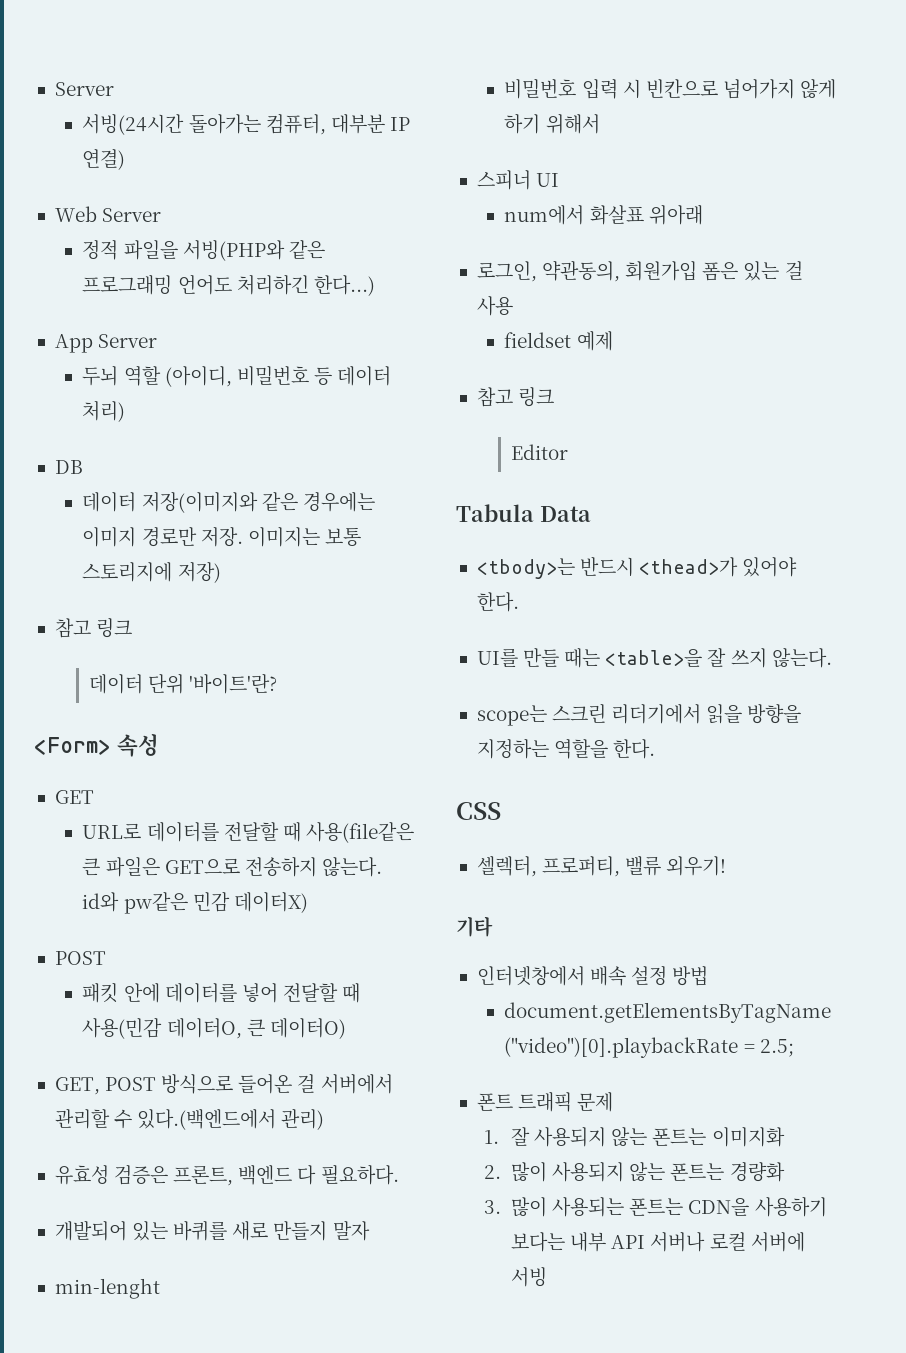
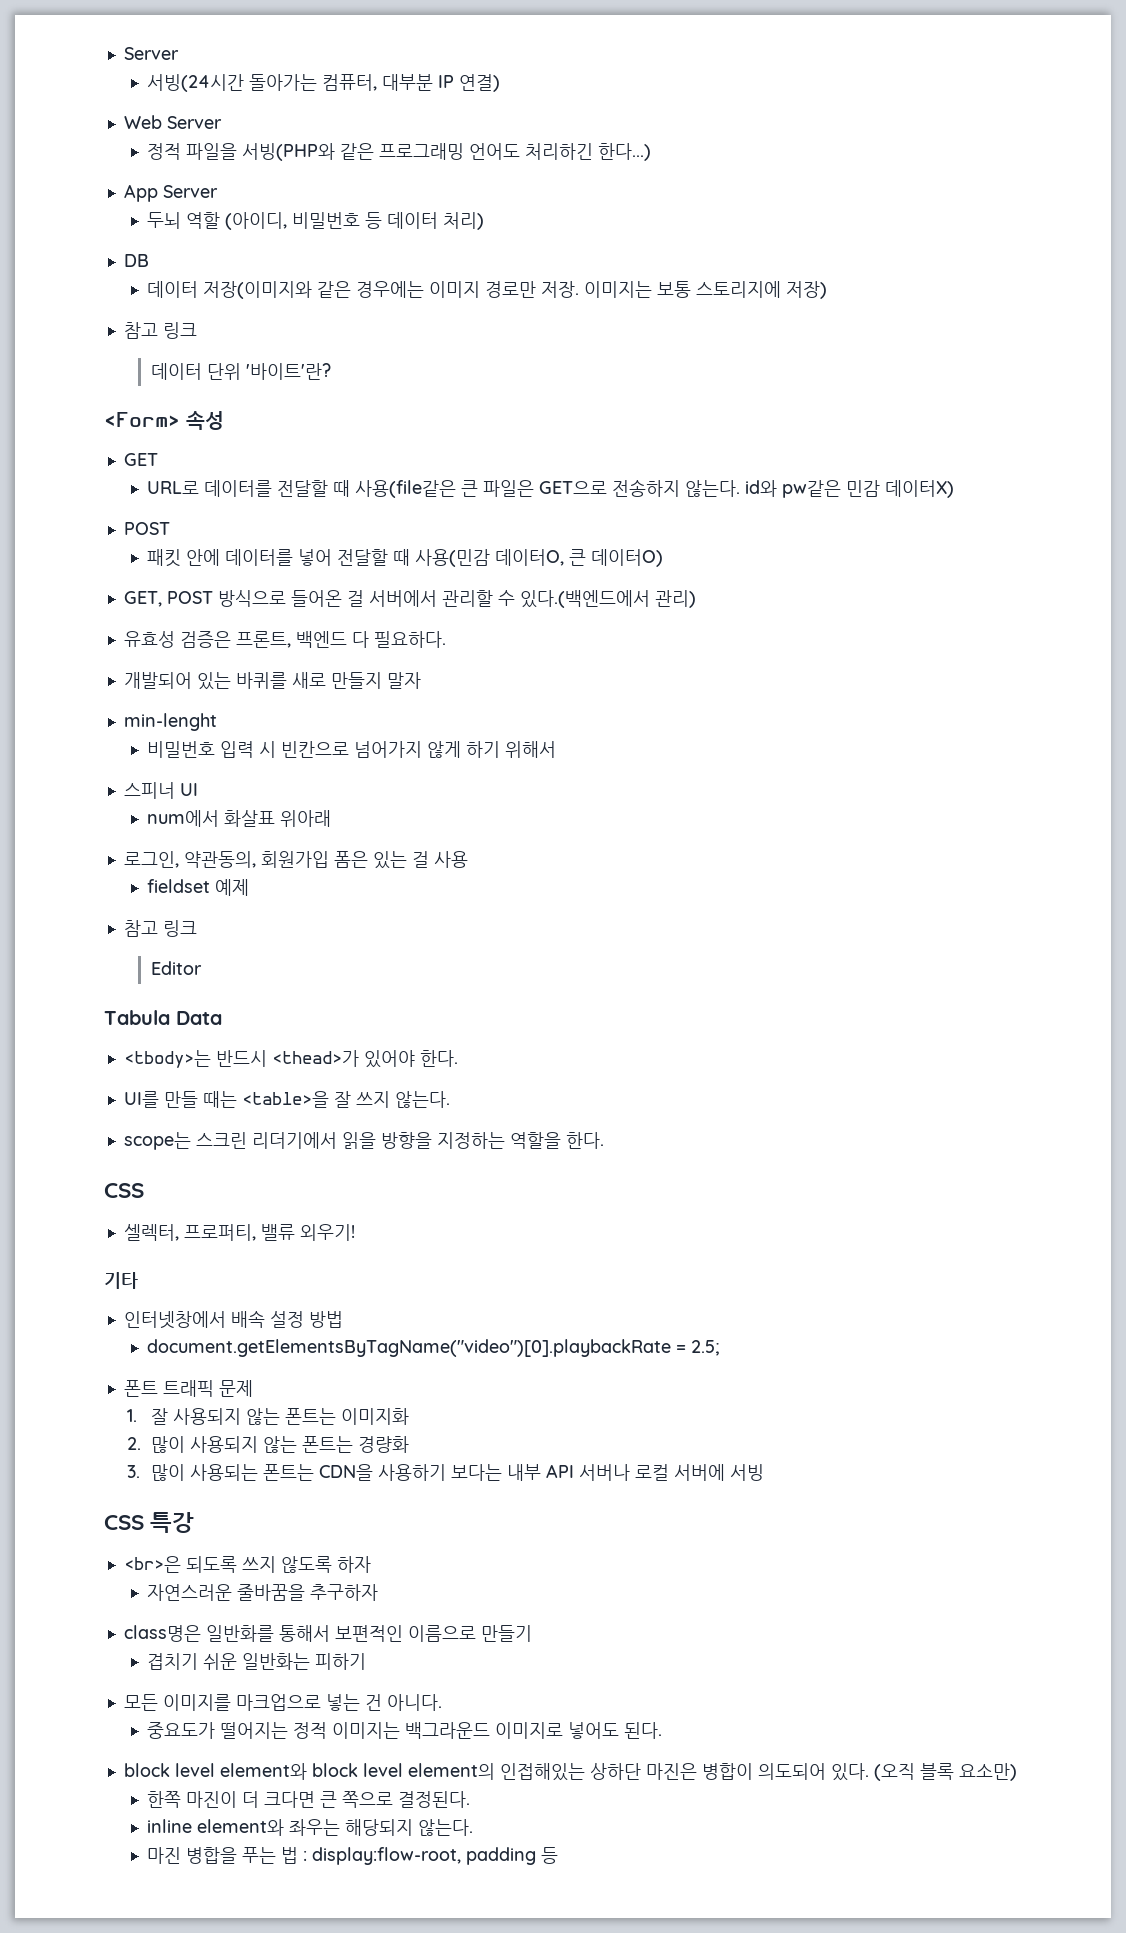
(548, 1277) none -> [104,1512,195,1533] [123,1556,371,1573] [147,1584,379,1601] [123,1625,532,1642] [147,1653,367,1670] [123,1694,442,1711] [147,1722,663,1739] [123,1763,1017,1781] [147,1791,471,1808] [147,1819,474,1836] [147,1847,559,1865] // CSS 특강 // <br>은 되도록 쓰지 않도록 하자 // 자연스러운 줄바꿈을 추구하자 // class명은 일반화를 통해서 보편적인 이름으로 만들기 // 겹치기 쉬운 일반화는 피하기 // 모든 이미지를 마크업으로 넣는 건 아니다. // 중요도가 떨어지는 정적 이미지는 백그라운드 이미지로 넣어도 된다. // block level element와 block level element의 인접해있는 상하단 마진은 병합이 의도되어 있다. (오직 블록 요소만) // 한쪽 마진이 더 크다면 큰 쪽으로 결정된다. // inline element와 좌우는 해당되지 않는다. // 마진 병합을 푸는 법 : display:flow-root, padding 등

